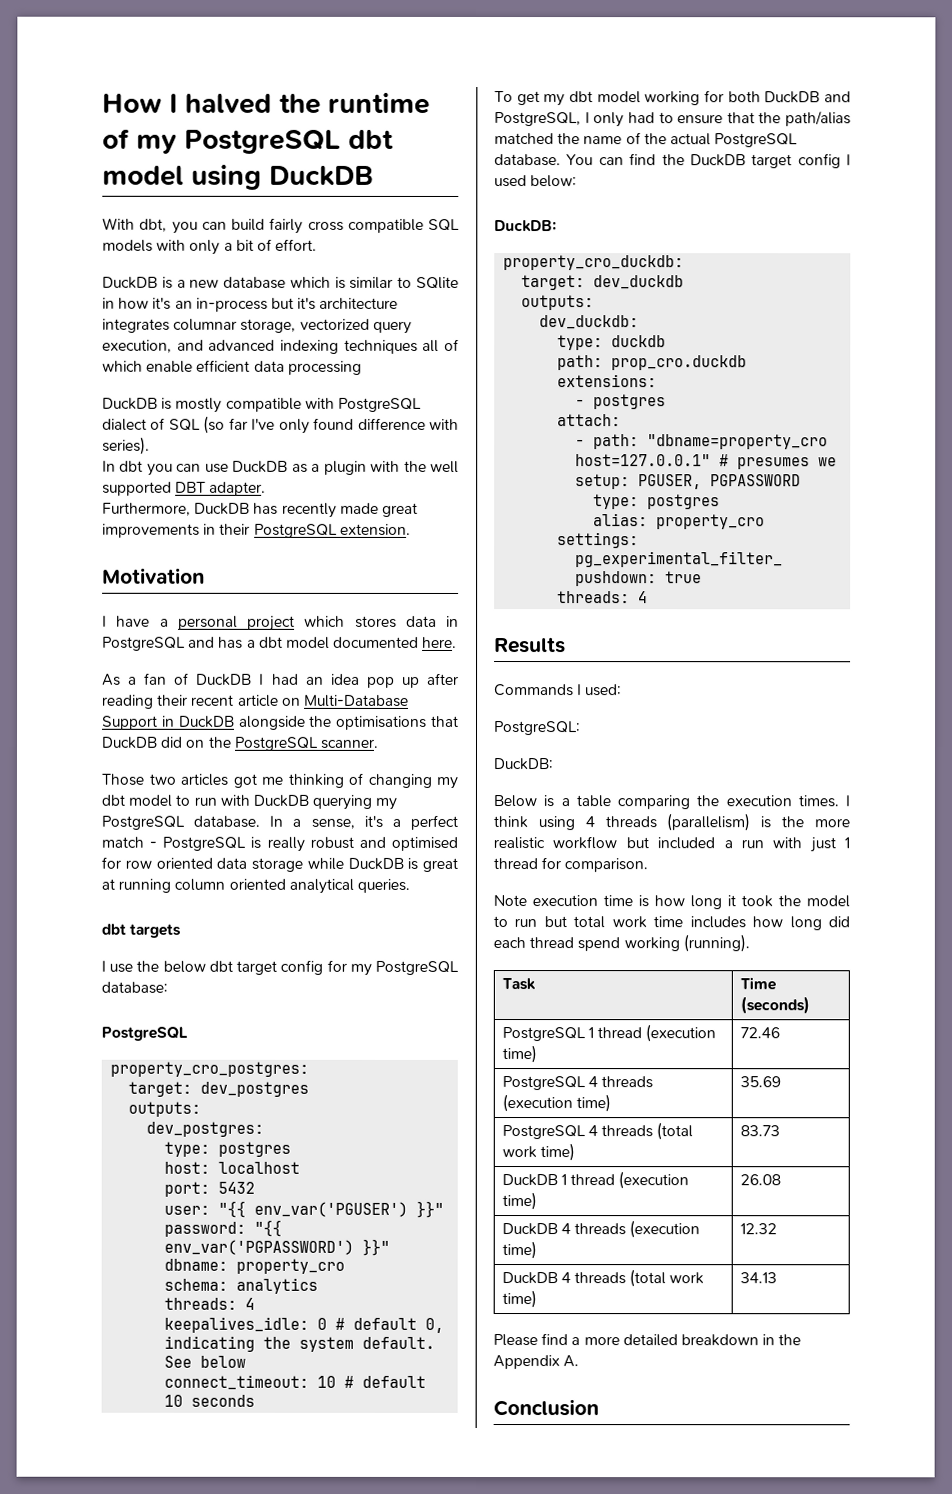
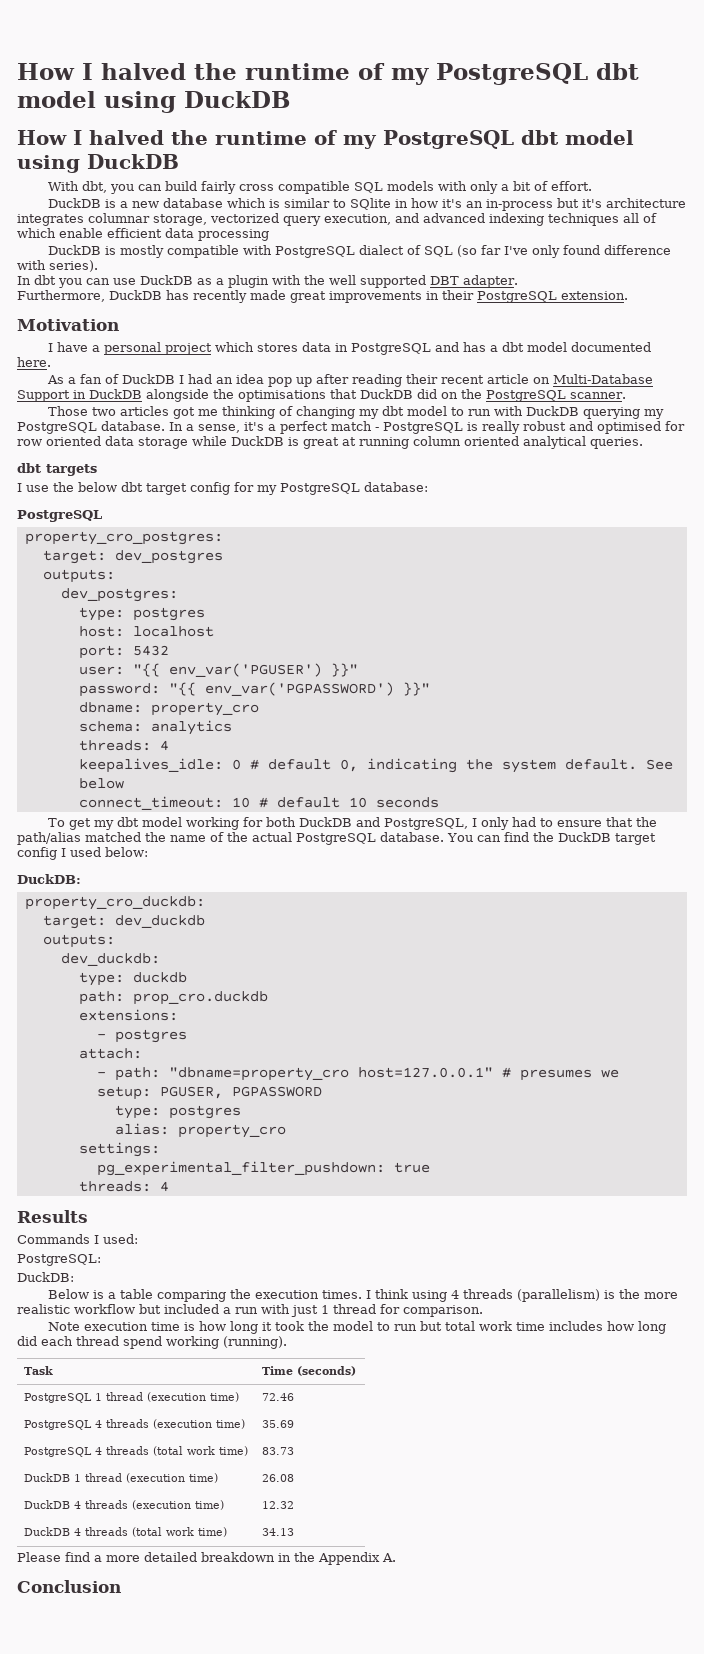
(374, 175) none -> [17,130,634,149] [17,154,179,173] // How I halved the runtime of my PostgreSQL dbt model using DuckDB

